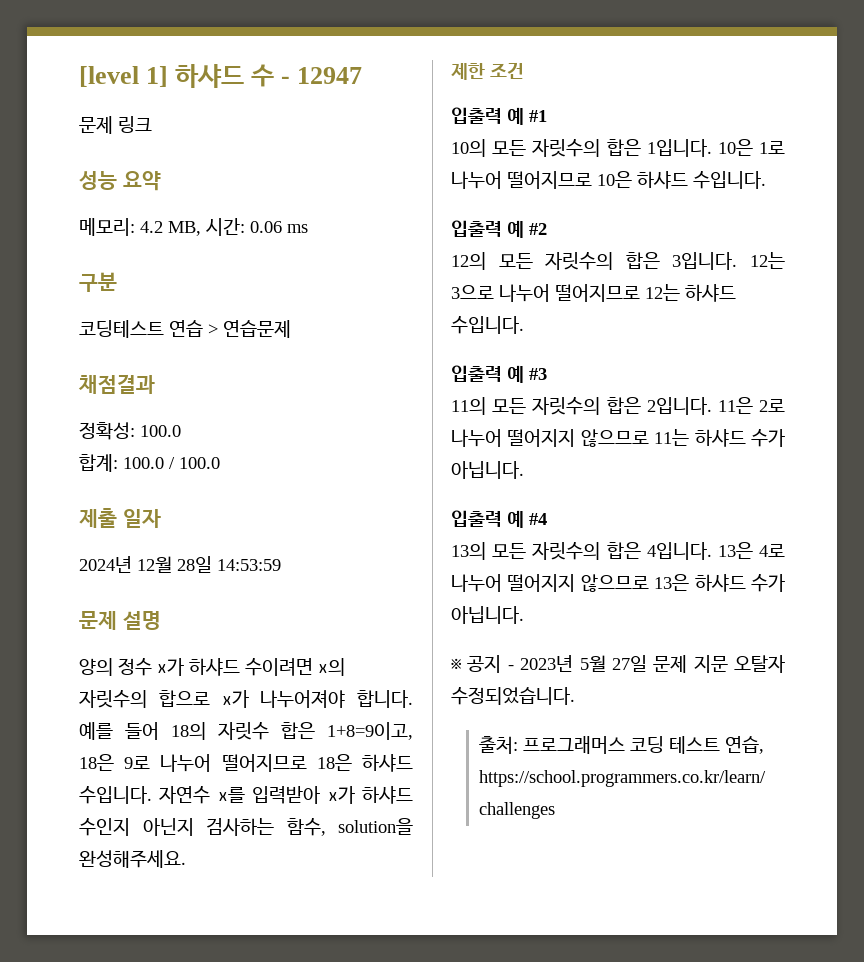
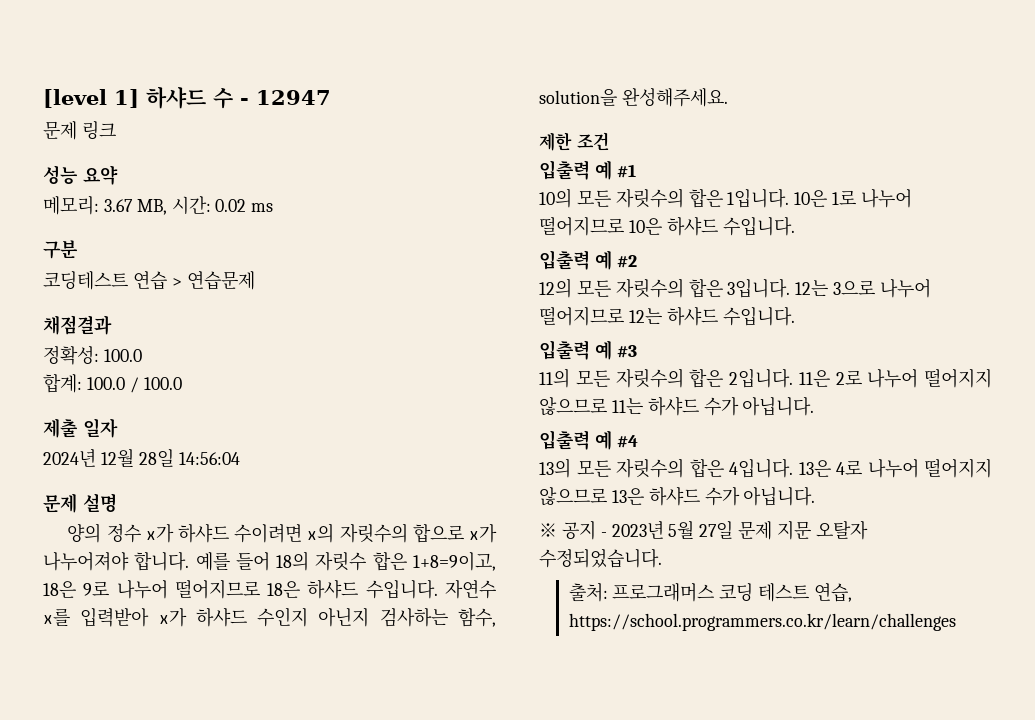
[140,221,163,233] 4.2 -> [103,199,133,212] 3.67
[250,221,282,233] 0.06 -> [215,199,247,212] 0.02
[217,559,281,571] 14:53:59 -> [178,452,240,465] 14:56:04

